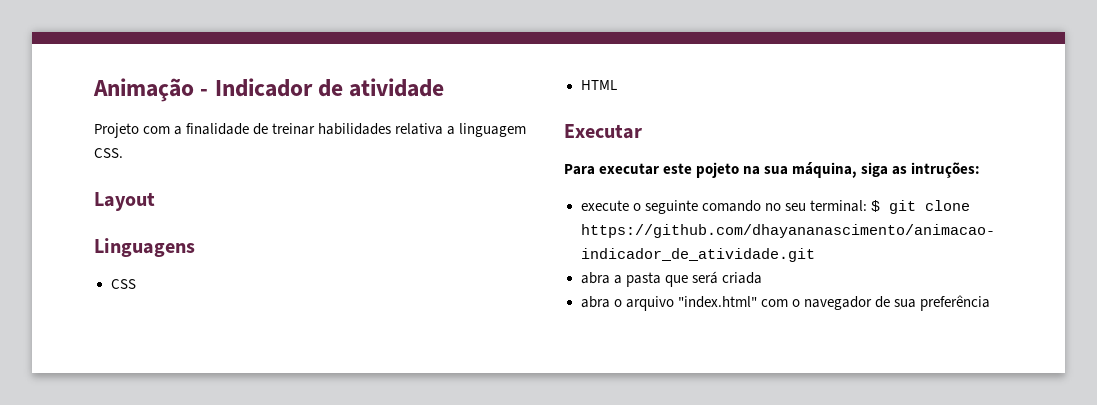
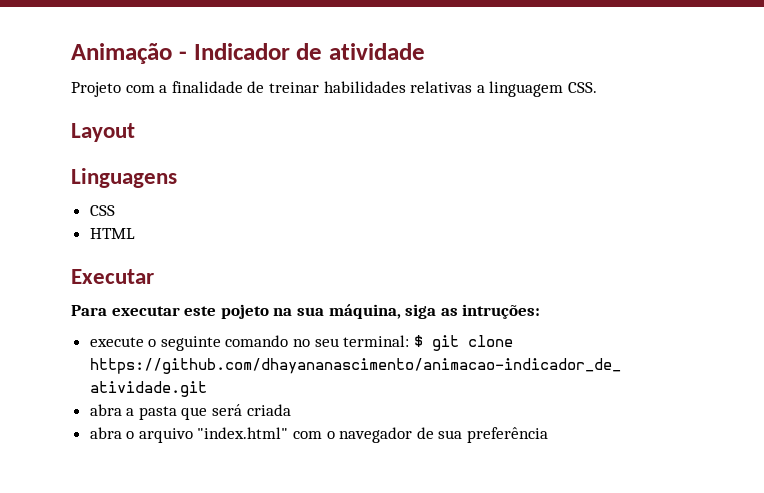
[395,123,444,135] relativa -> [410,81,473,93] relativas

